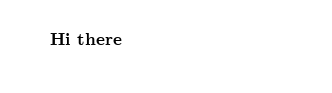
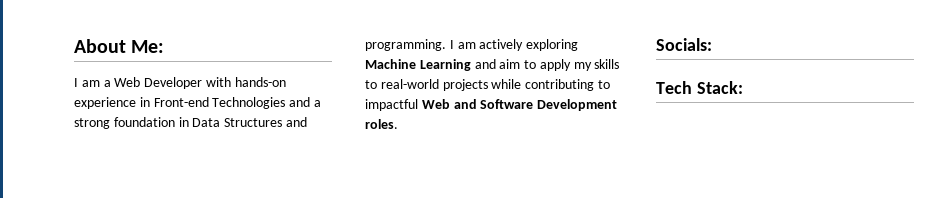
[50,33,122,45] Hi there -> [74,39,165,53] [74,77,286,89] [74,97,321,109] [74,117,307,129] [365,39,579,51] [365,59,620,71] [365,79,610,91] [365,99,618,111] [365,119,398,129] [656,38,712,51] [656,81,743,94] About Me: // I am a Web Developer with hands-on experience in Front-end Technologies and a strong foundation in Data Structures and programming. I am actively exploring Machine Learning and aim to apply my skills to real-world projects while contributing to impactful Web and Software Development roles. // Socials: // Tech Stack:

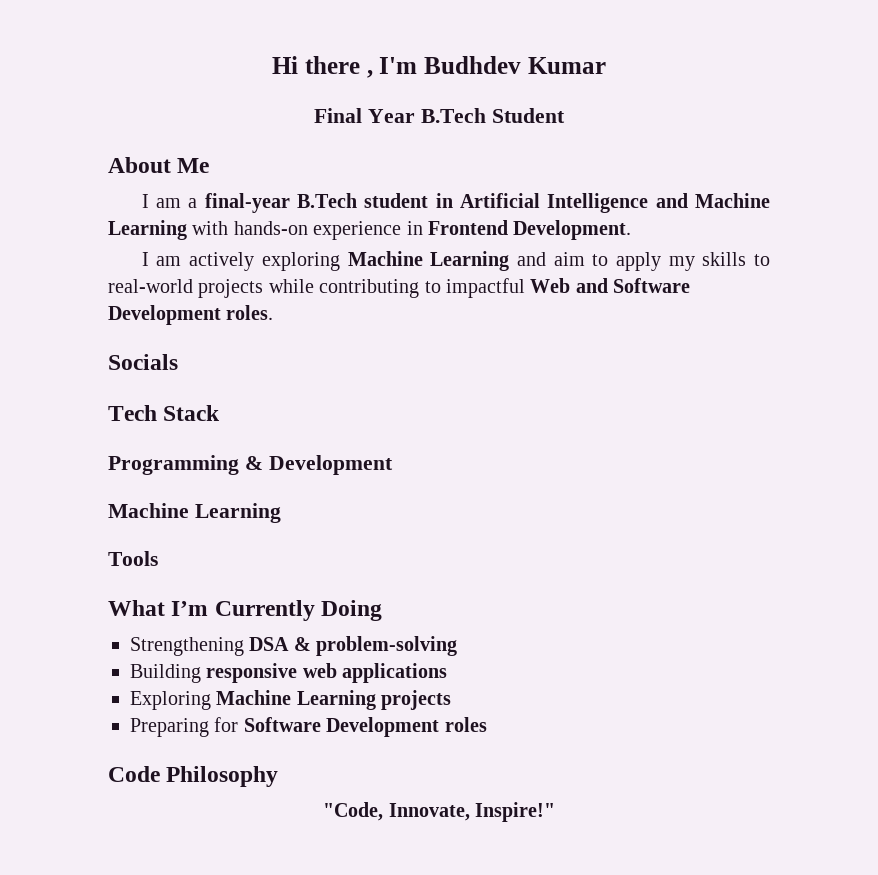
[74,39,165,53] [74,77,286,89] [74,97,321,109] [74,117,307,129] [365,39,446,51] About Me: // I am a Web Developer with hands-on experience in Front-end Technologies and a strong foundation in Data Structures and programming. -> [272,56,606,78] [314,108,565,123] [108,157,210,173] [141,193,770,213] [108,220,632,240] Hi there , I'm Budhdev Kumar // Final Year B.Tech Student // About Me // I am a final-year B.Tech student in Artificial Intelligence and Machine Learning with hands-on experience in Frontend Development. //
[656,38,712,51] Socials: -> [108,354,178,370] Socials
[696,81,743,94] Stack: -> [163,405,221,421] [108,455,393,475] [108,503,281,523] [108,551,158,566] [108,600,383,621] [130,636,458,656] [130,663,448,683] [130,690,452,710] [130,717,487,737] [108,766,279,787] [323,802,555,822] Stack // Programming & Development // Machine Learning // Tools // What I’m Currently Doing // Strengthening DSA & problem-solving // Building responsive web applications // Exploring Machine Learning projects // Preparing for Software Development roles // Code Philosophy // "Code, Innovate, Inspire!"

